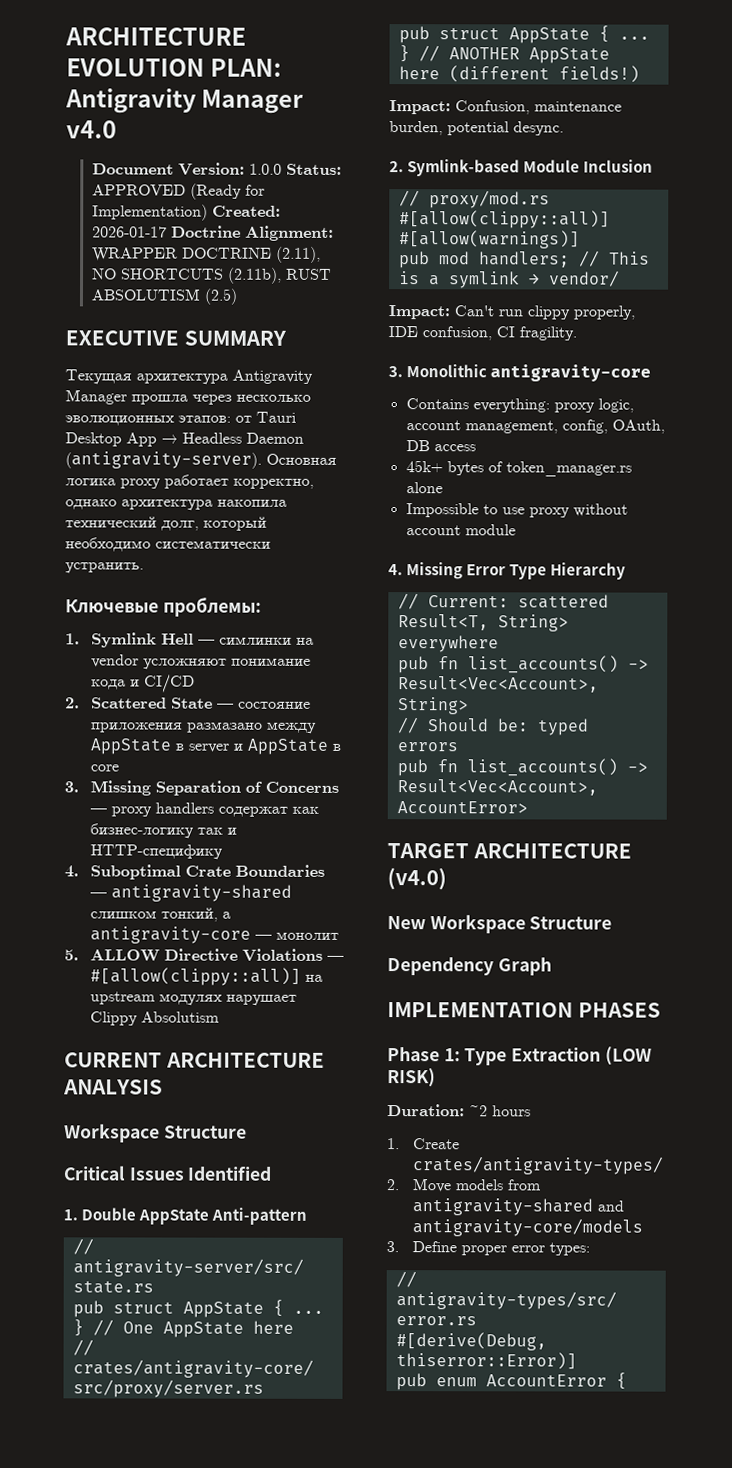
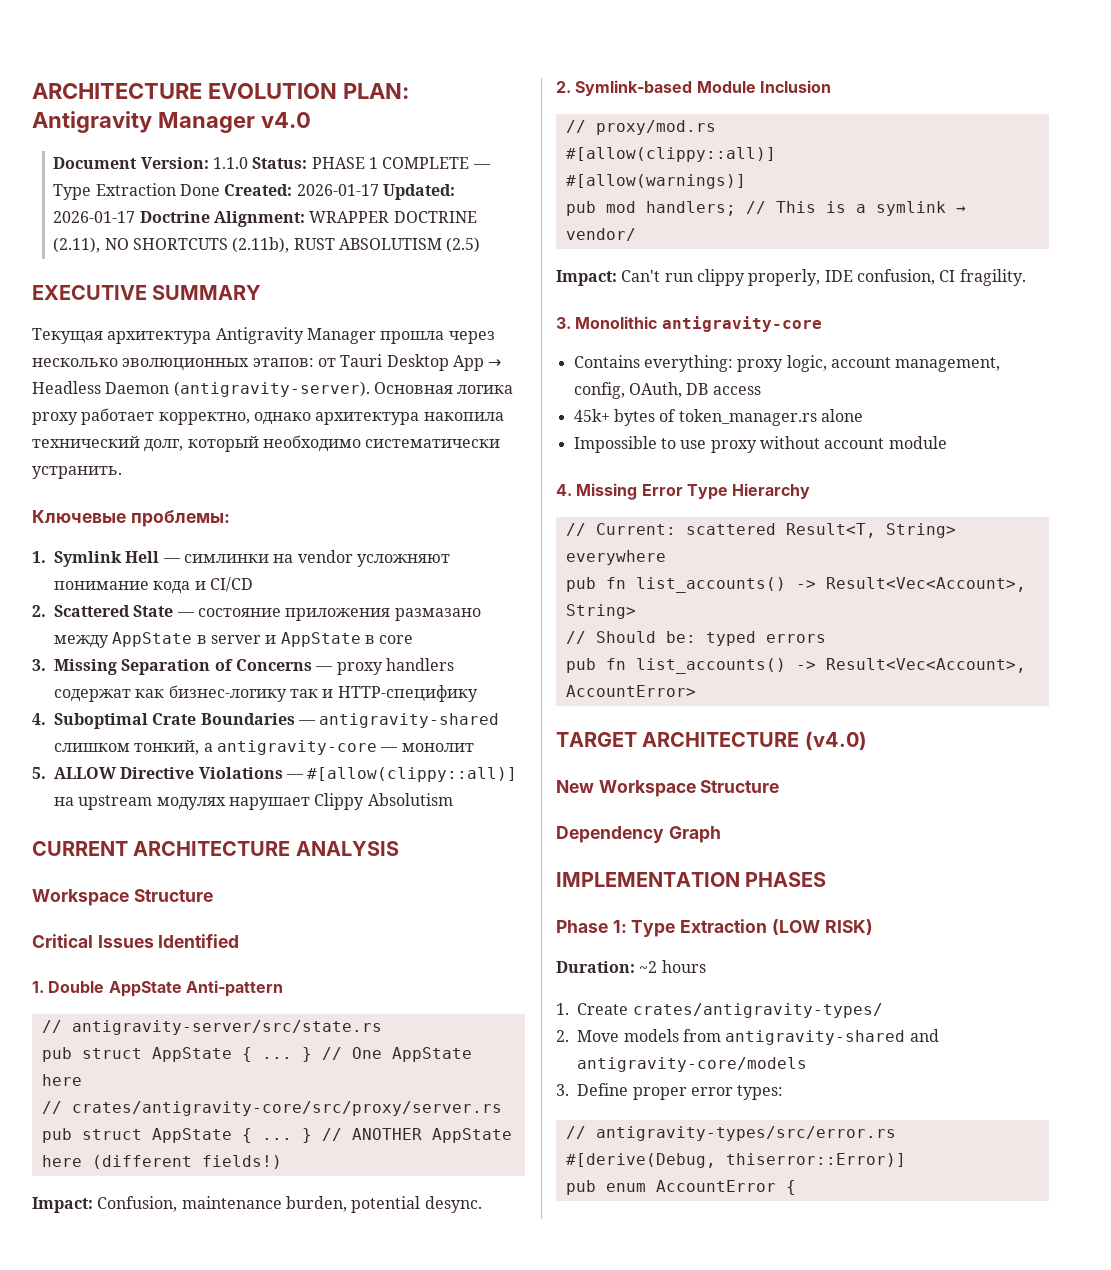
[248,163,342,175] [91,183,265,200] [91,204,281,221] 1.0.0 Status: APPROVED (Ready for Implementation) Created: -> [213,157,491,169] [53,183,456,200] 1.1.0 Status: PHASE 1 COMPLETE — Type Extraction Done Created: 2026-01-17 Updated:

